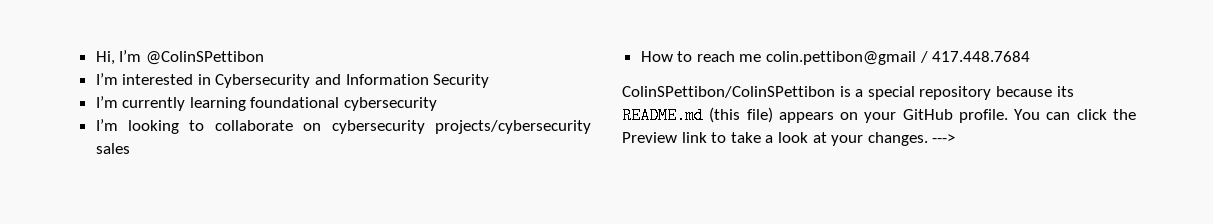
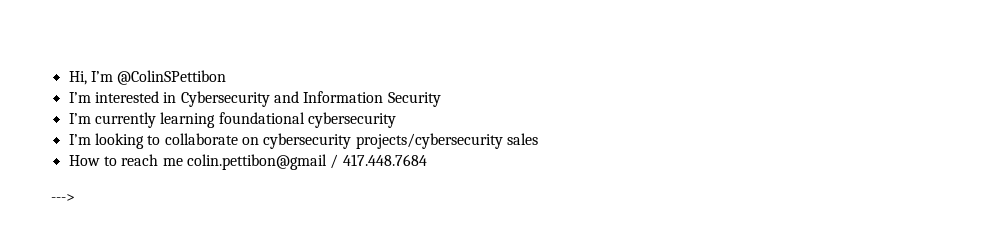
[622,86,1074,100] [622,107,1136,124] [622,132,928,146] ColinSPettibon/ColinSPettibon is a special repository because its README.md (this file) appears on your GitHub profile. You can click the Preview link to take a look at your changes. -> (427, 160) none

